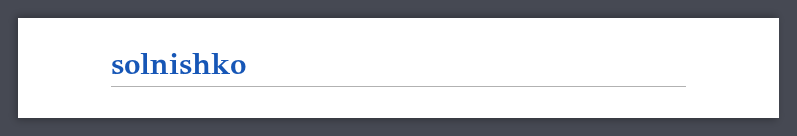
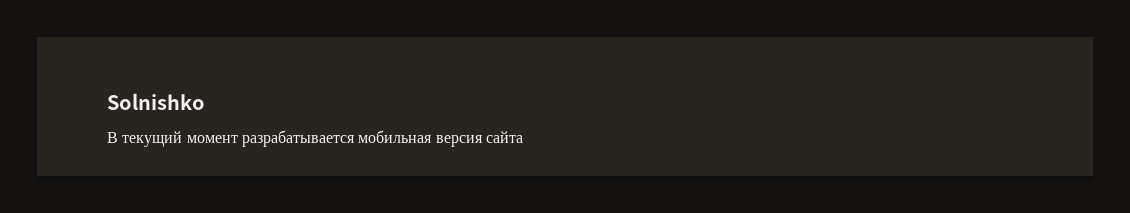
[111,53,246,75] solnishko -> [107,93,205,110] [107,130,523,147] Solnishko // В текущий момент разрабатывается мобильная версия сайта

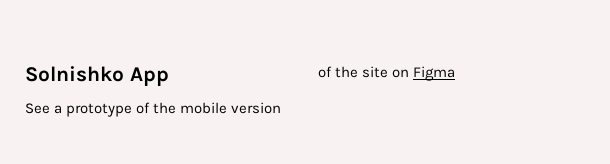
[107,130,523,147] // В текущий момент разрабатывается мобильная версия сайта -> [129,67,169,86] [25,102,282,117] [318,66,456,81] App // See a prototype of the mobile version of the site on Figma

